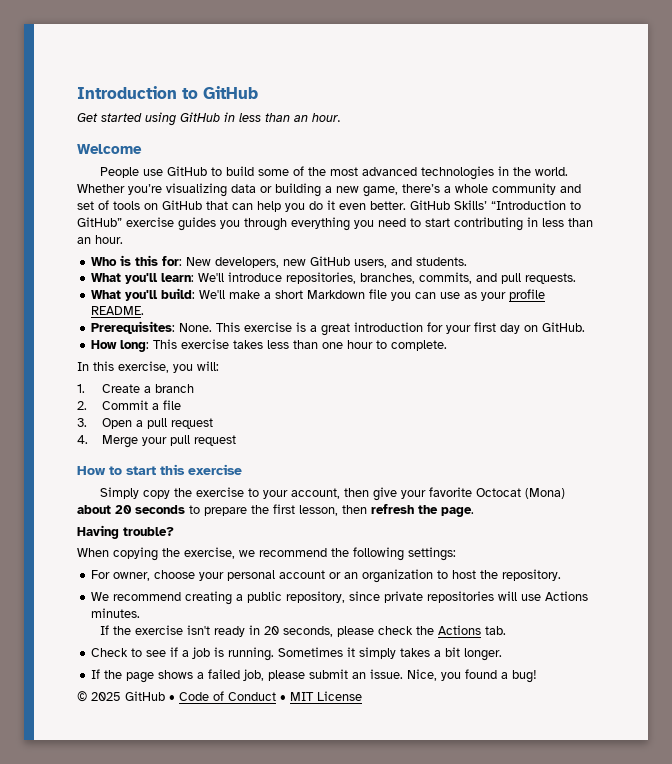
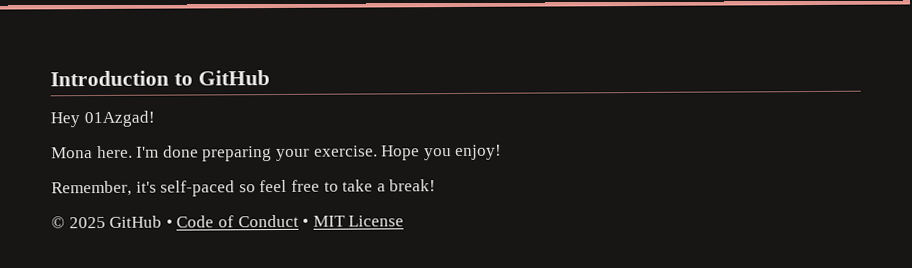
[77,112,341,126] [77,144,142,154] [100,166,569,180] [77,183,581,197] [77,200,581,212] [77,217,593,231] [77,235,123,244] [91,255,468,268] [91,272,577,284] [91,288,546,301] [91,306,145,315] [91,321,586,336] [91,339,448,352] [77,361,219,373] [77,384,194,393] [77,400,181,410] [77,418,213,429] [77,435,236,448] [77,464,242,475] [100,487,566,501] [77,504,474,517] [77,525,174,539] [77,547,456,561] [91,569,562,583] [91,591,589,605] [91,608,141,618] [100,625,507,637] [91,647,503,661] [91,669,538,683] Get started using GitHub in less than an hour. // Welcome // People use GitHub to build some of the most advanced technologies in the world. Whether you’re visualizing data or building a new game, there’s a whole community and set of tools on GitHub that can help you do it even better. GitHub Skills’ “Introduction to GitHub” exercise guides you through everything you need to start contributing in less than an hour. // Who is this for: New developers, new GitHub users, and students. // What you'll learn: We'll introduce repositories, branches, commits, and pull requests. // What you'll build: We'll make a short Markdown file you can use as your profile README. // Prerequisites: None. This exercise is a great introduction for your first day on GitHub. // How long: This exercise takes less than one hour to complete. // In this exercise, you will: // 1. Create a branch // 2. Commit a file // 3. Open a pull request // 4. Merge your pull request // How to start this exercise // Simply copy the exercise to your account, then give your favorite Octocat (Mona) about 20 seconds to prepare the first lesson, then refresh the page. // Having trouble? // When copying the exercise, we recommend the following settings: // For owner, choose your personal account or an organization to host the repository. // We recommend creating a public repository, since private repositories will use Actions minutes. // If the exercise isn't ready in 20 seconds, please check the Actions tab. // Check to see if a job is running. Sometimes it simply takes a bit longer. // If the page shows a failed job, please submit an issue. Nice, you found a bug! -> [50,110,155,128] [51,144,503,162] [51,179,437,197] Hey 01Azgad! // Mona here. I'm done preparing your exercise. Hope you enjoy! // Remember, it's self-paced so feel free to take a break!

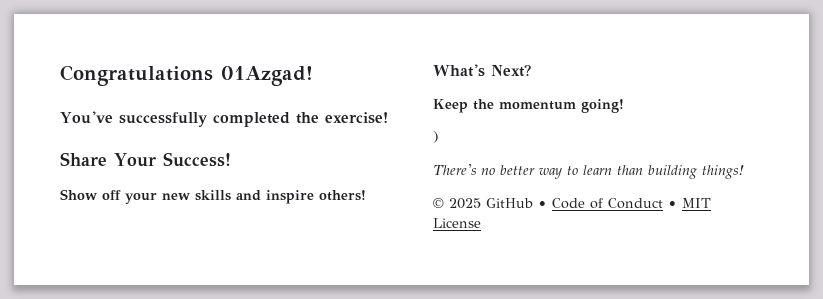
[50,70,270,87] [50,110,155,128] [51,144,503,162] [51,179,437,197] Introduction to GitHub // Hey 01Azgad! // Mona here. I'm done preparing your exercise. Hope you enjoy! // Remember, it's self-paced so feel free to take a break! -> [60,65,313,86] [60,111,388,127] [60,152,231,167] [60,189,366,204] [433,64,531,77] [433,99,624,113] [433,131,439,143] [433,164,745,179] Congratulations 01Azgad! // You've successfully completed the exercise! // Share Your Success! // Show off your new skills and inspire others! // What's Next? // Keep the momentum going! // ) // There's no better way to learn than building things!

